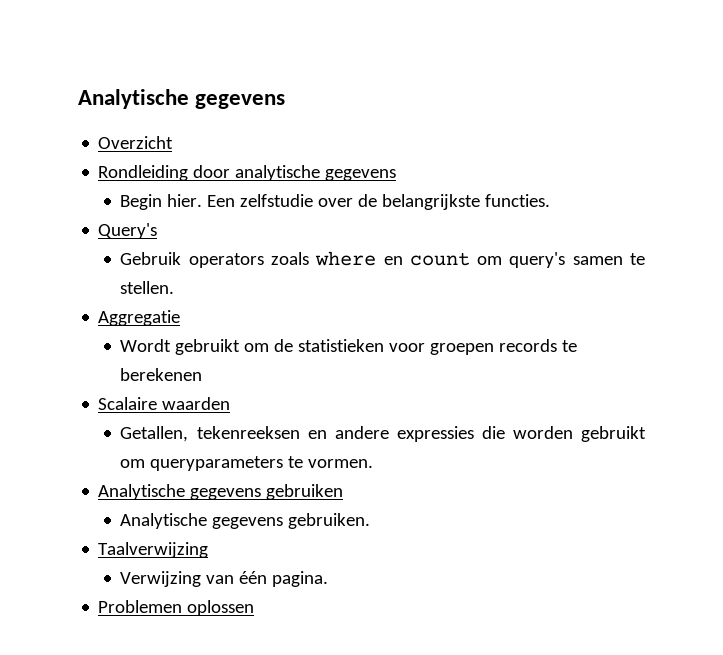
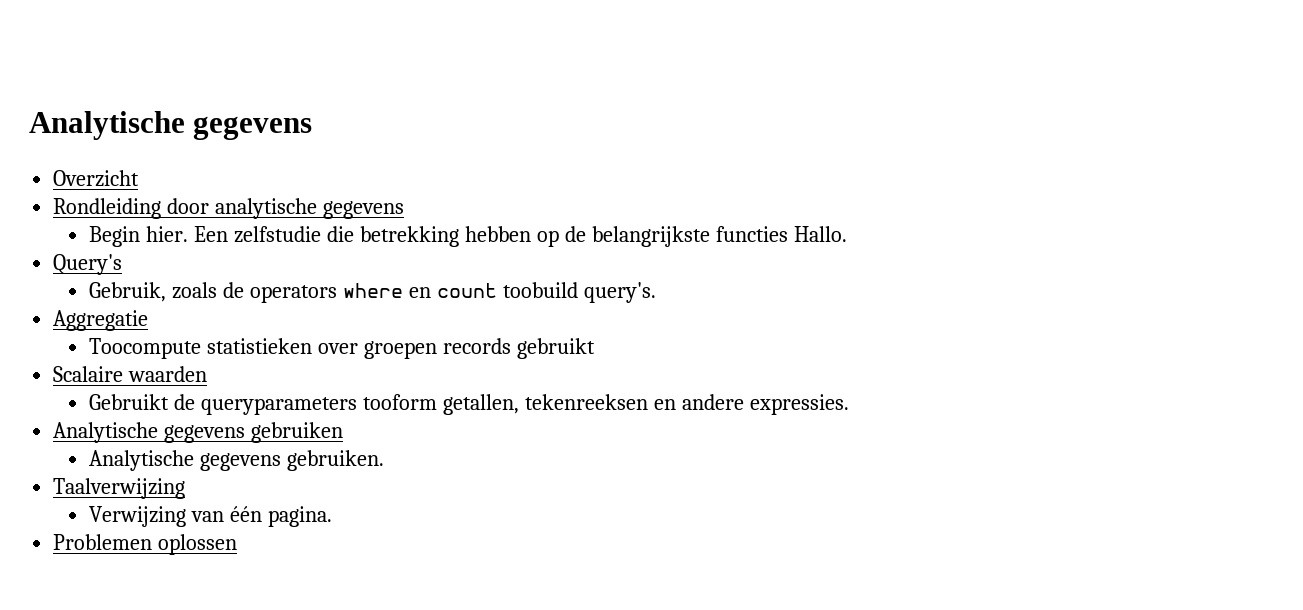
[318,194,551,210] [98,223,158,239] [120,251,646,268] [120,281,175,294] [98,310,181,326] [120,339,578,355] [120,368,203,381] [98,397,231,410] [120,426,646,442] [120,456,374,471] over de belangrijkste functies. // Query's // Gebruik operators zoals where en count om query's samen te stellen. // Aggregatie // Wordt gebruikt om de statistieken voor groepen records te berekenen // Scalaire waarden // Getallen, tekenreeksen en andere expressies die worden gebruikt om queryparameters te vormen. -> [326,226,847,247] [53,254,123,275] [89,282,656,303] [53,310,149,331] [89,338,595,359] [53,366,208,382] [89,394,849,415] die betrekking hebben op de belangrijkste functies Hallo. // Query's // Gebruik, zoals de operators where en count toobuild query's. // Aggregatie // Toocompute statistieken over groepen records gebruikt // Scalaire waarden // Gebruikt de queryparameters tooform getallen, tekenreeksen en andere expressies.

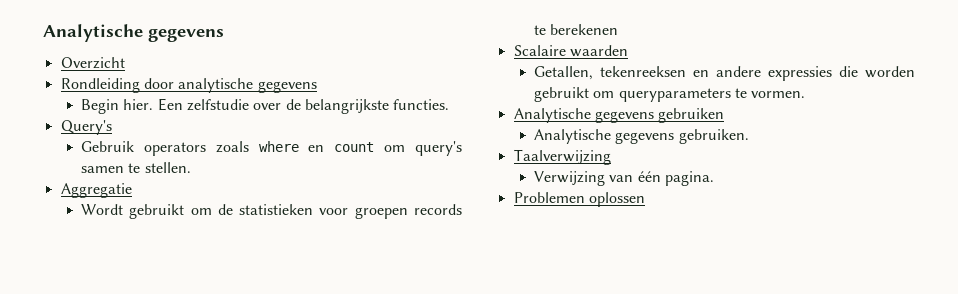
[326,226,847,247] [53,254,123,275] [89,282,656,303] [53,310,149,331] [89,338,595,359] [53,366,208,382] [89,394,849,415] die betrekking hebben op de belangrijkste functies Hallo. // Query's // Gebruik, zoals de operators where en count toobuild query's. // Aggregatie // Toocompute statistieken over groepen records gebruikt // Scalaire waarden // Gebruikt de queryparameters tooform getallen, tekenreeksen en andere expressies. -> [253,99,450,114] [60,120,112,135] [80,141,463,156] [80,162,191,173] [60,183,132,198] [80,204,463,219] [533,24,619,35] [513,45,628,57] [533,66,915,81] [533,87,806,102] over de belangrijkste functies. // Query's // Gebruik operators zoals where en count om query's samen te stellen. // Aggregatie // Wordt gebruikt om de statistieken voor groepen records te berekenen // Scalaire waarden // Getallen, tekenreeksen en andere expressies die worden gebruikt om queryparameters te vormen.

